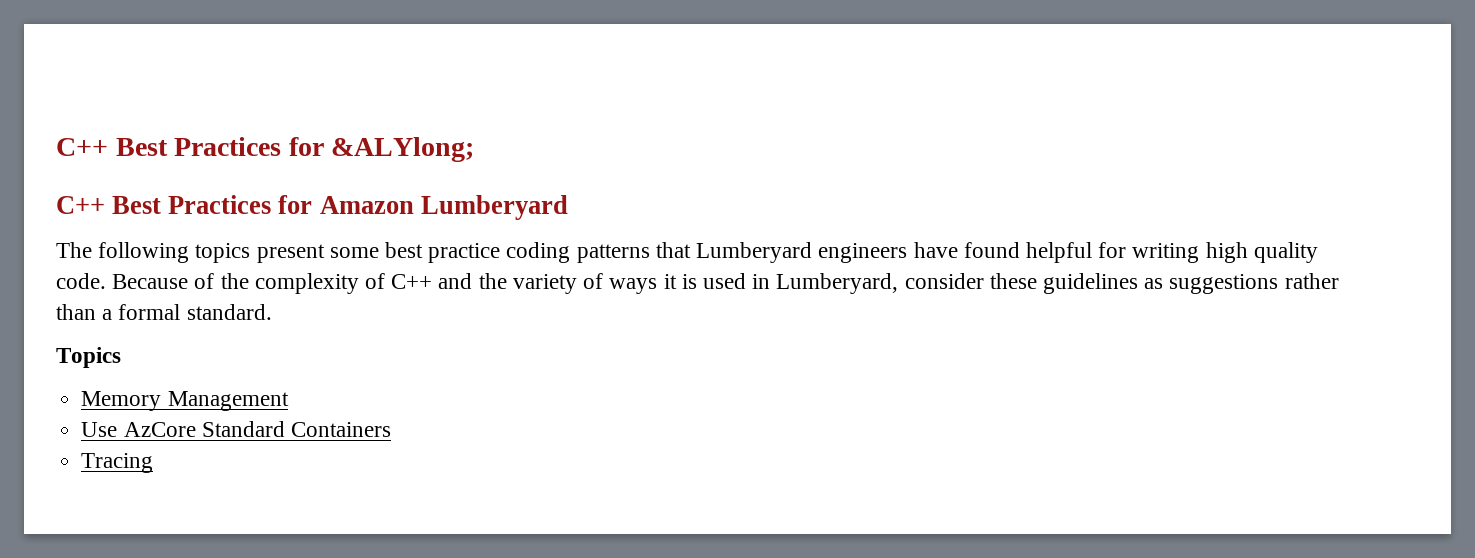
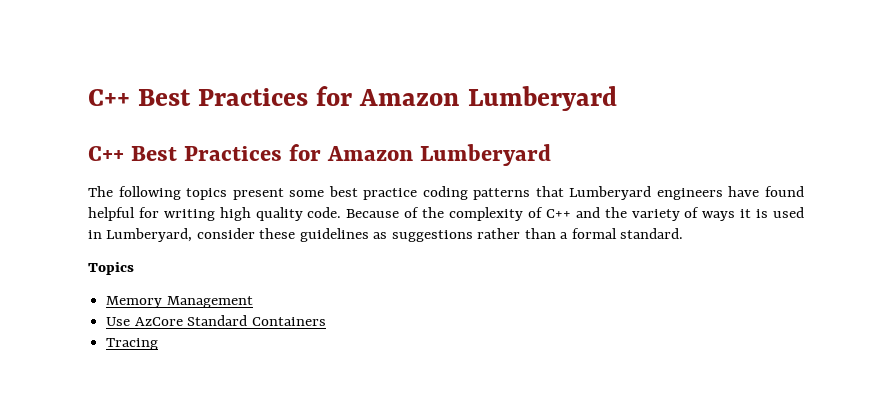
[56,137,475,162] C++ Best Practices for &ALYlong; -> [88,86,617,111] C++ Best Practices for Amazon Lumberyard

